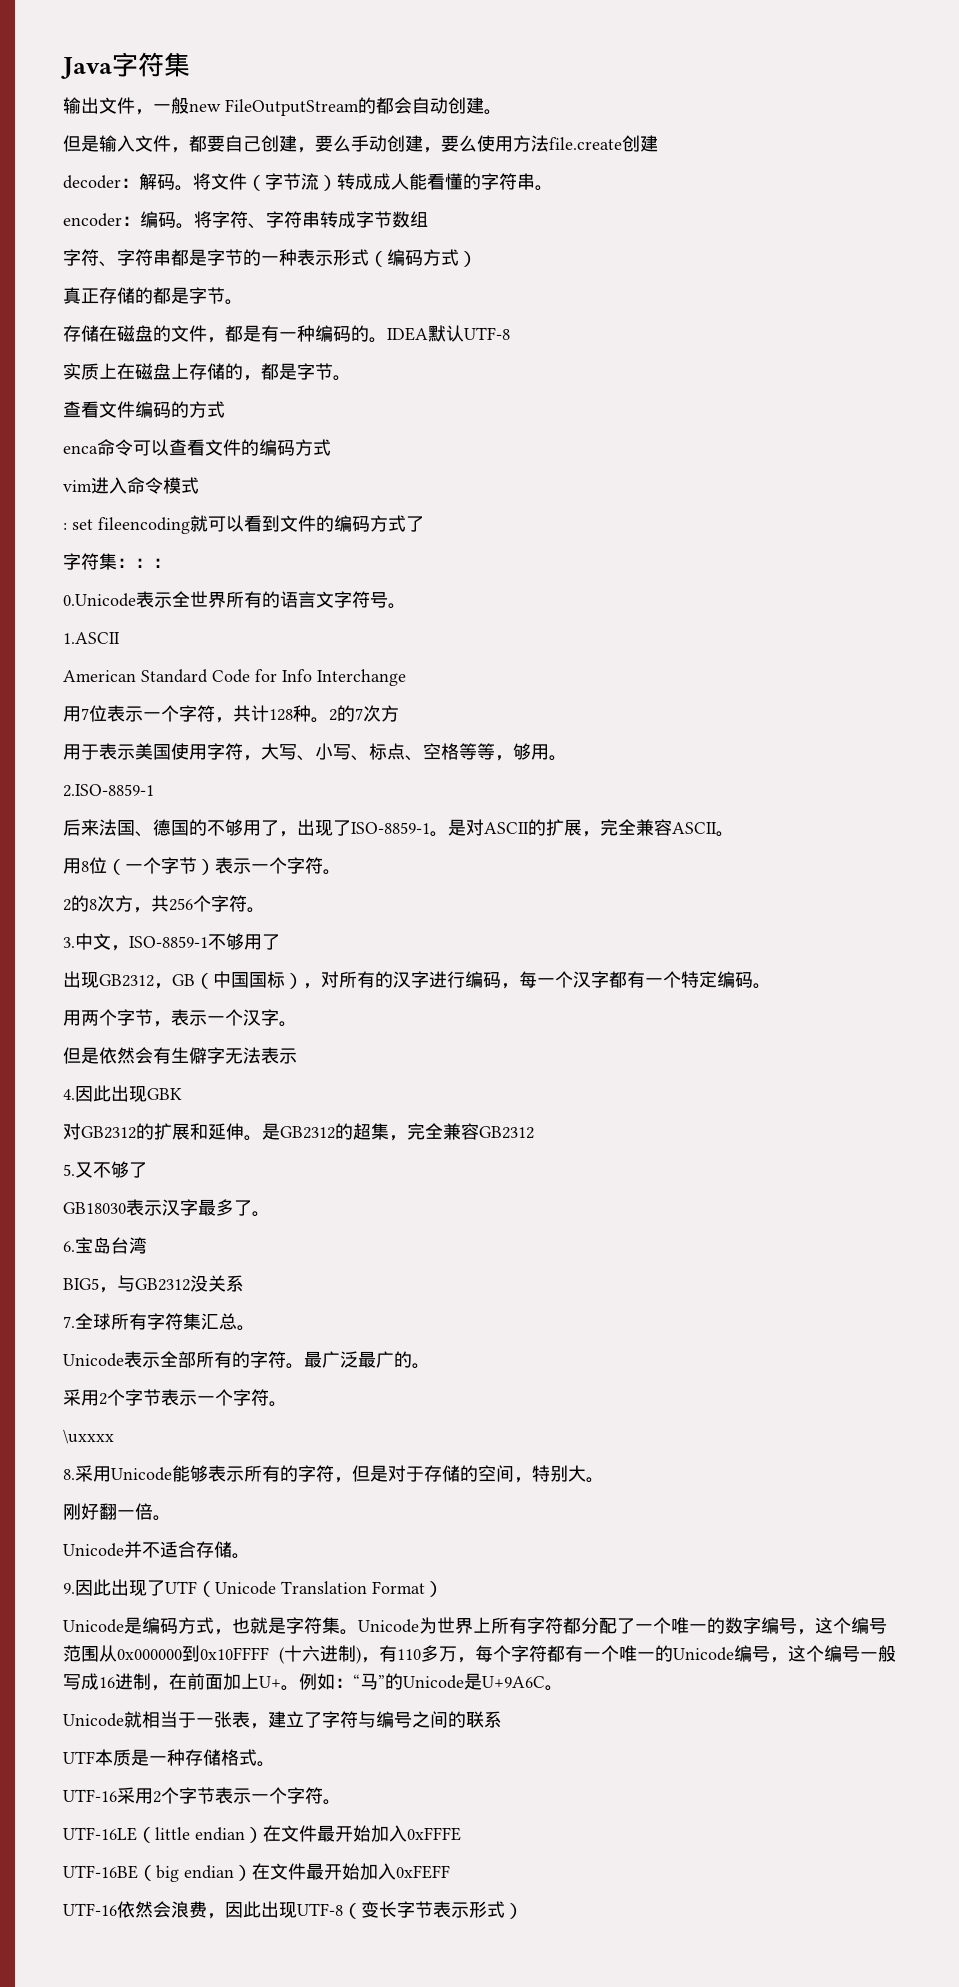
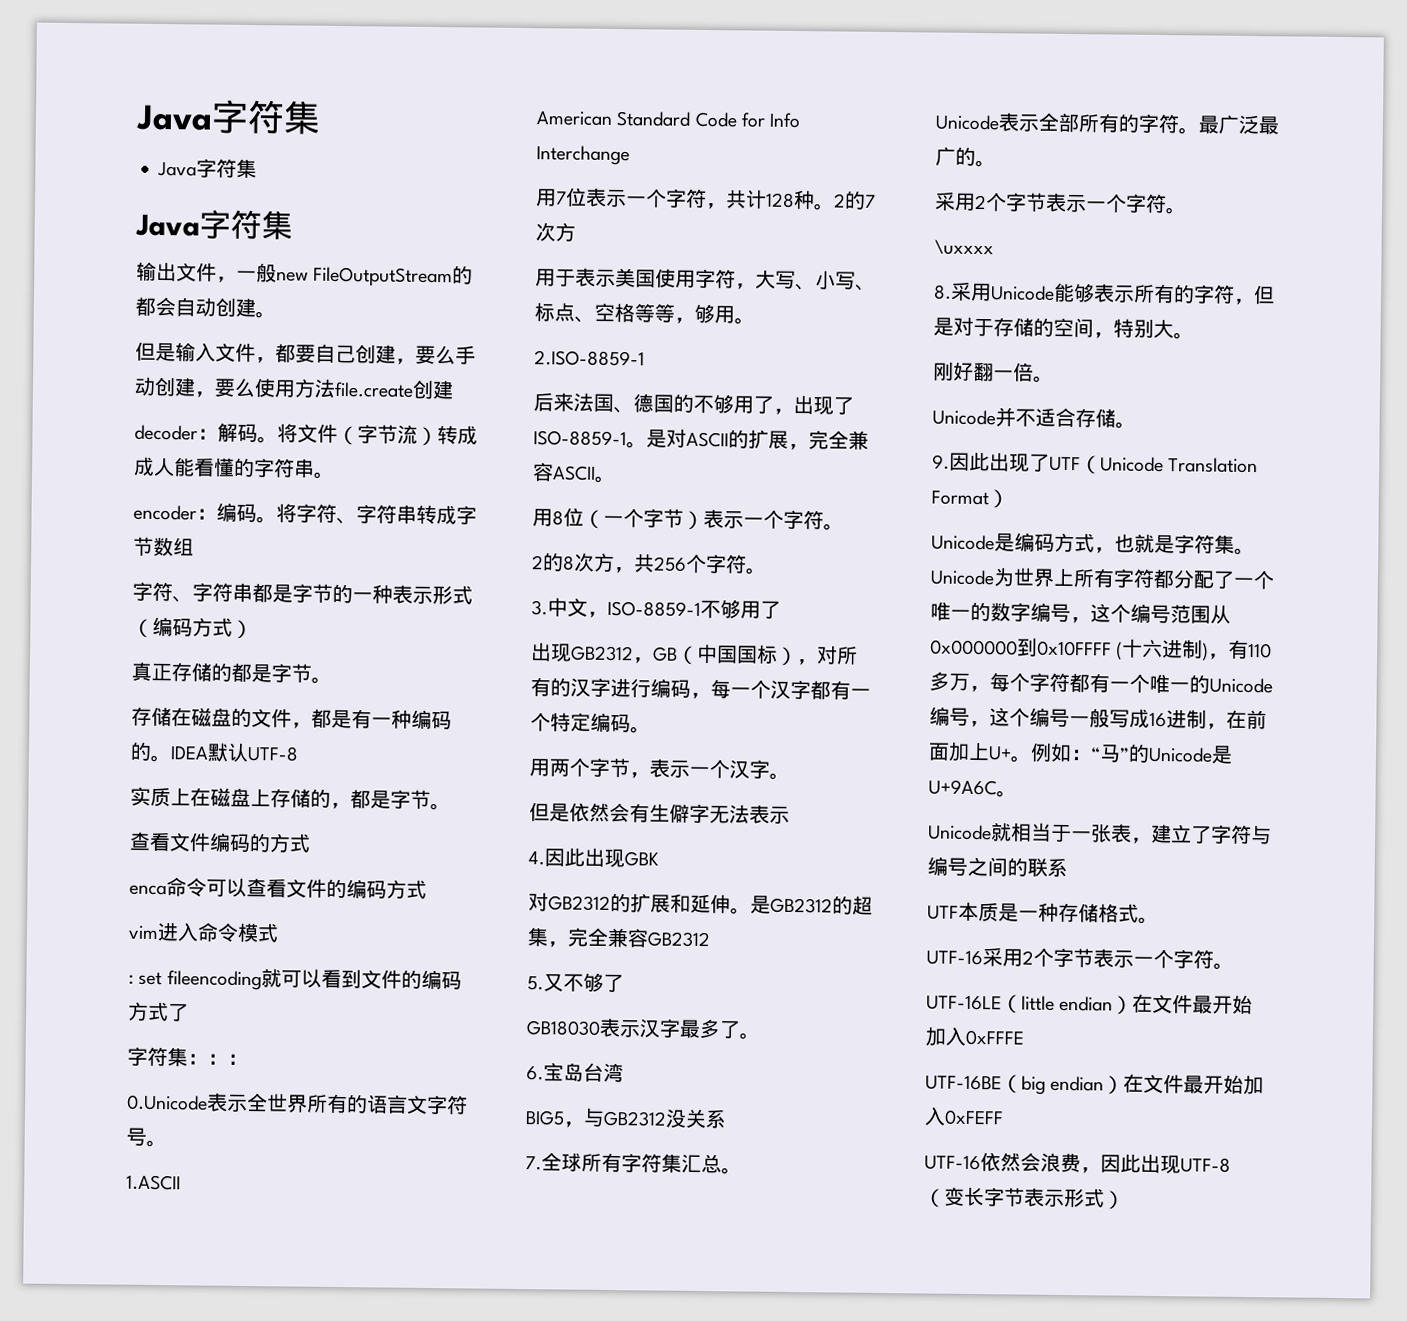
[61,52,190,79] Java字符集 -> [136,99,321,135] [157,158,258,179] [135,209,293,240] Java字符集 // Java字符集 // Java字符集

